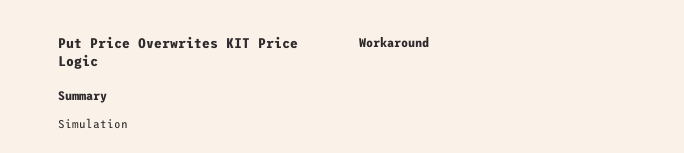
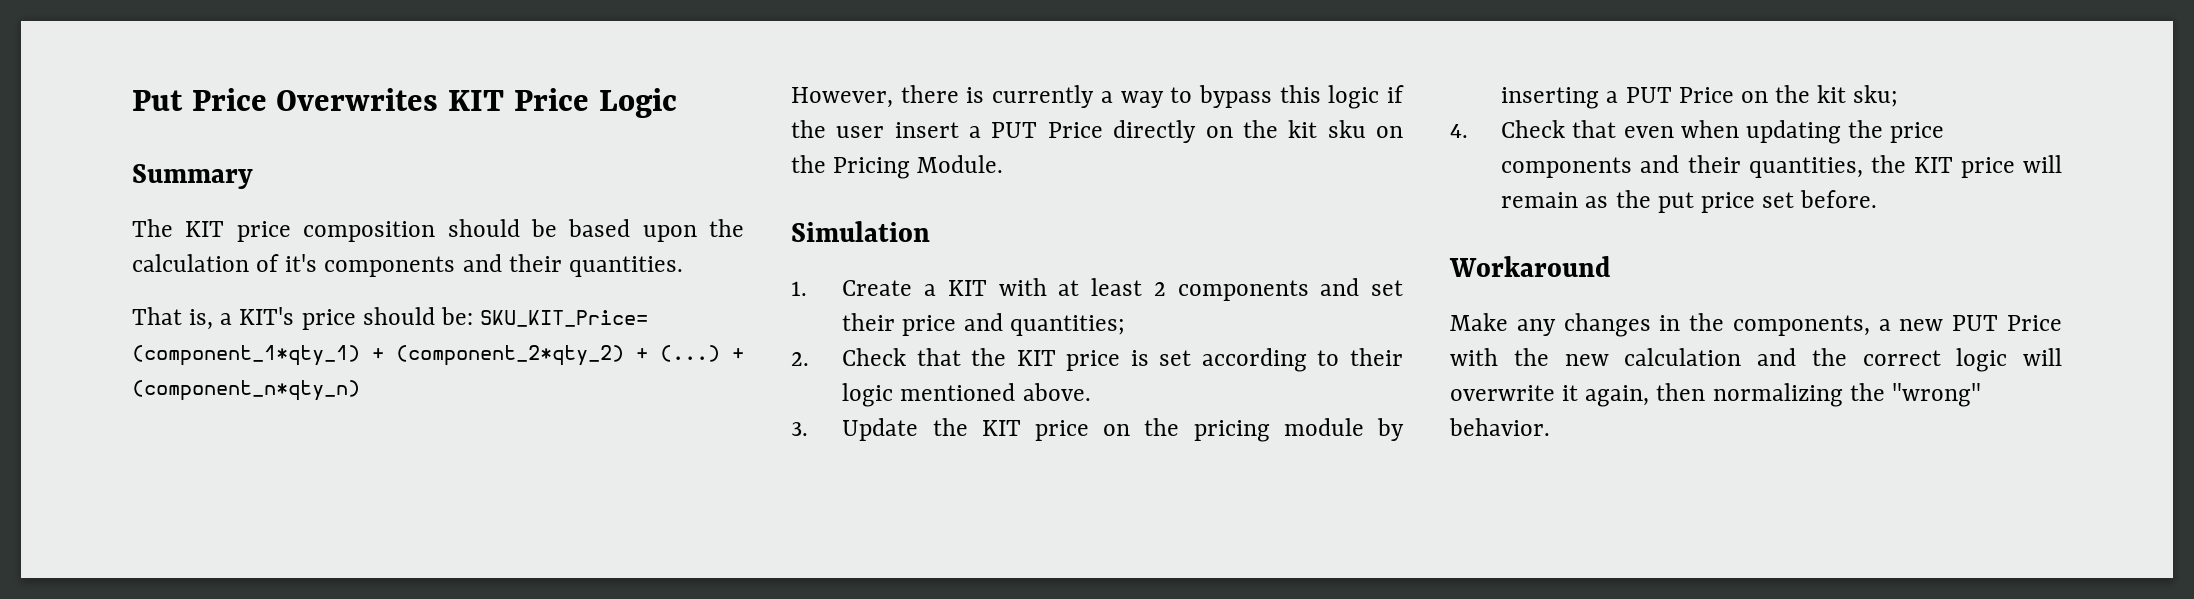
[58,118,128,129] [359,37,429,48] Simulation // Workaround -> [132,219,744,242] [132,254,683,277] [132,307,649,330] [132,345,744,366] [132,380,360,401] [791,85,1404,109] [791,120,1403,143] [791,155,1004,179] [791,221,930,242] [791,278,1403,301] [842,313,1125,336] [791,348,1403,372] [842,383,1091,407] [791,418,1404,442] [1501,85,1899,109] [1450,120,1945,144] [1501,155,2062,178] [1501,190,1878,213] [1449,256,1611,277] [1450,313,2062,337] [1450,348,2062,372] [1450,383,1981,407] [1449,418,1550,436] The KIT price composition should be based upon the calculation of it's components and their quantities. // That is, a KIT's price should be: SKU_KIT_Price= (component_1*qty_1) + (component_2*qty_2) + (...) + (component_n*qty_n) // However, there is currently a way to bypass this logic if the user insert a PUT Price directly on the kit sku on the Pricing Module. // Simulation // 1. Create a KIT with at least 2 components and set their price and quantities; // 2. Check that the KIT price is set according to their logic mentioned above. // 3. Update the KIT price on the pricing module by inserting a PUT Price on the kit sku; // 4. Check that even when updating the price components and their quantities, the KIT price will remain as the put price set before. // Workaround // Make any changes in the components, a new PUT Price with the new calculation and the correct logic will overwrite it again, then normalizing the "wrong" behavior.

